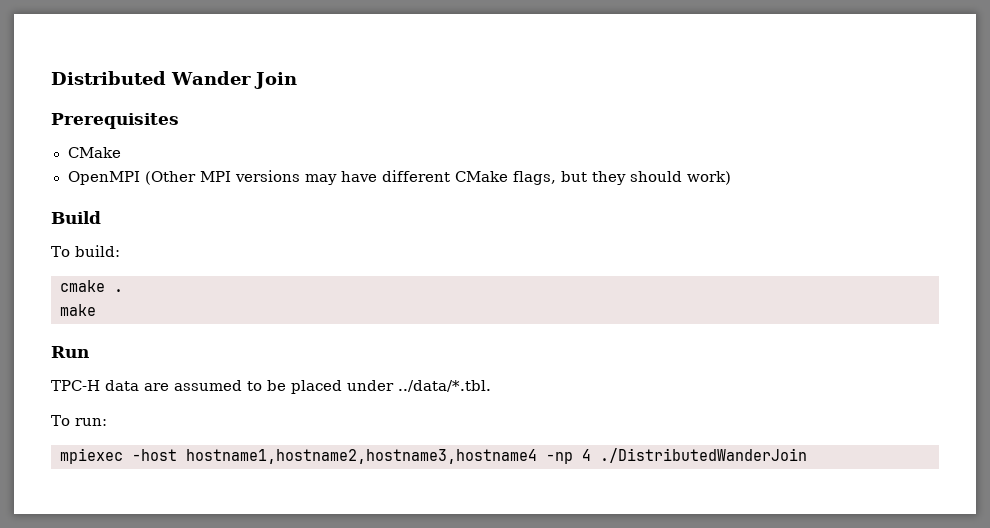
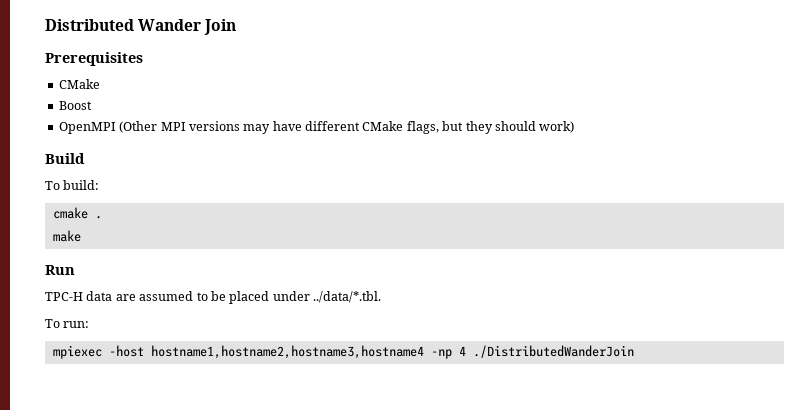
(121, 152) none -> [58,101,92,110] // Boost

